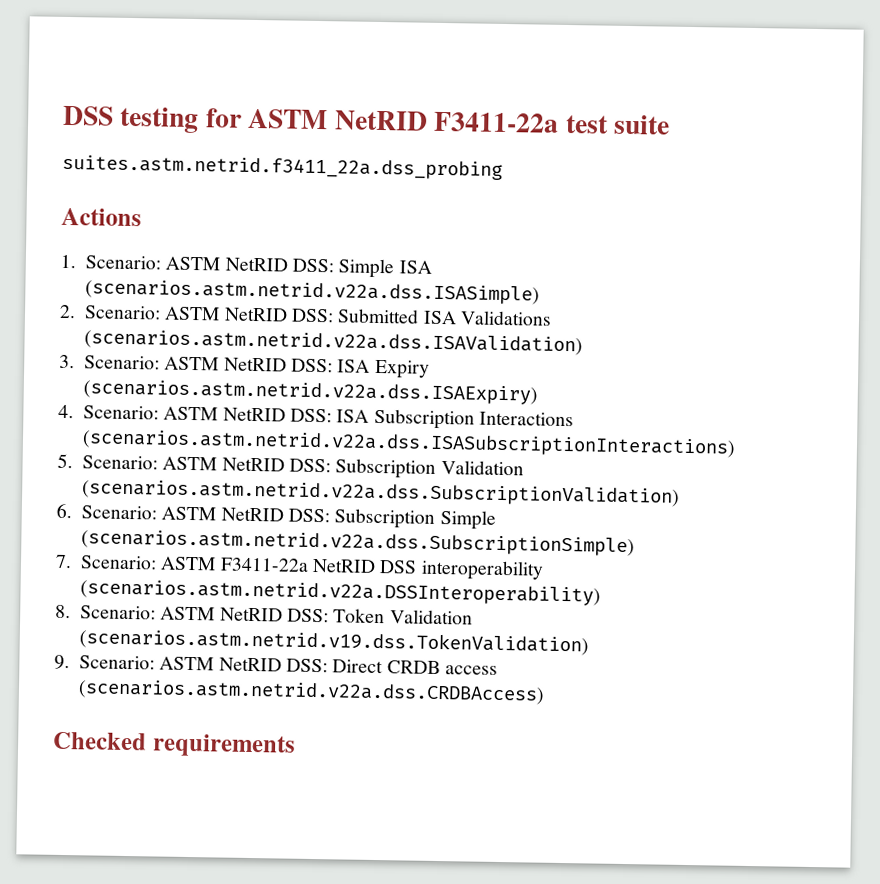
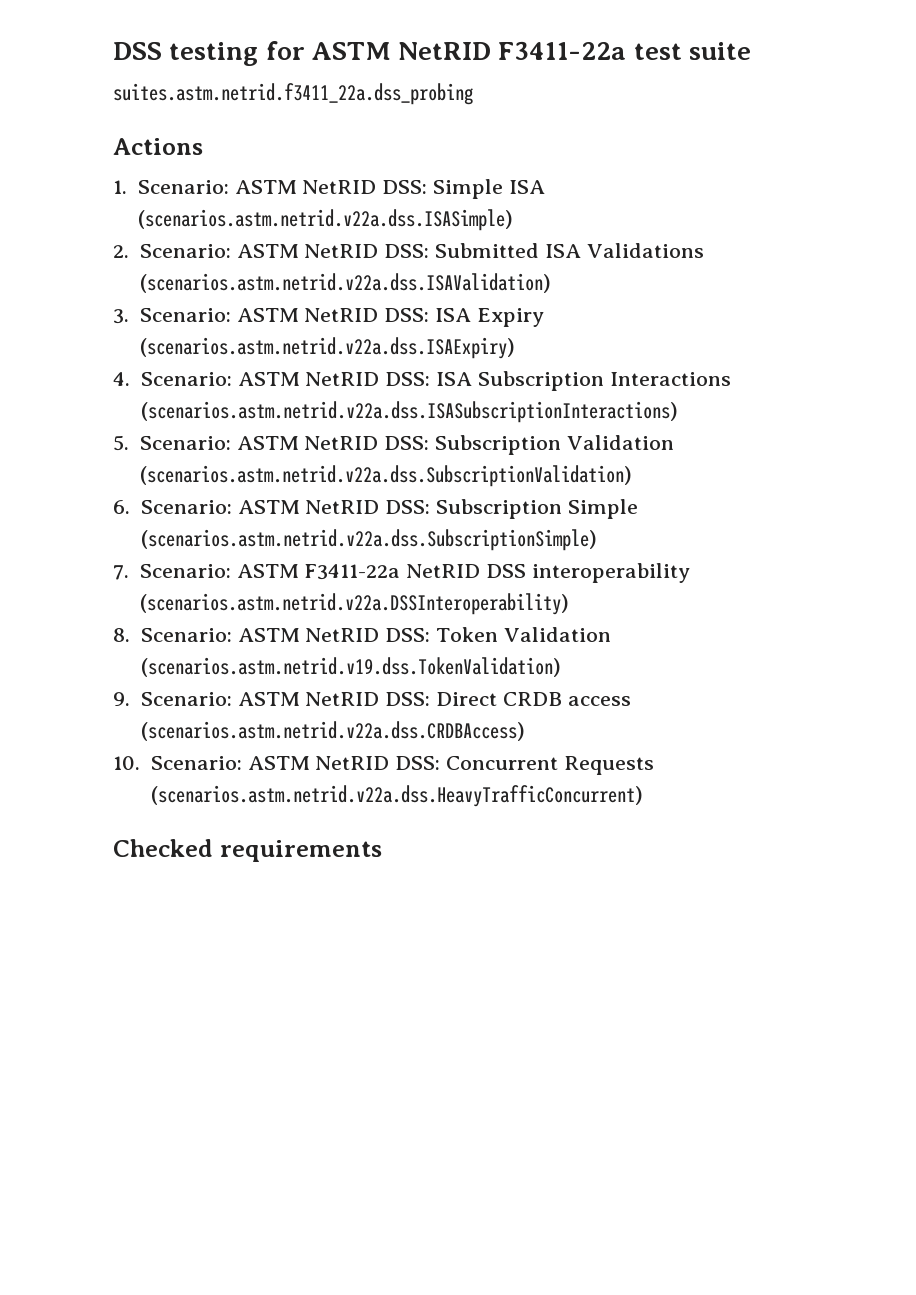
(546, 692) none -> [113,756,654,775] [150,785,643,807] // 10. Scenario: ASTM NetRID DSS: Concurrent Requests (scenarios.astm.netrid.v22a.dss.HeavyTrafficConcurrent)

